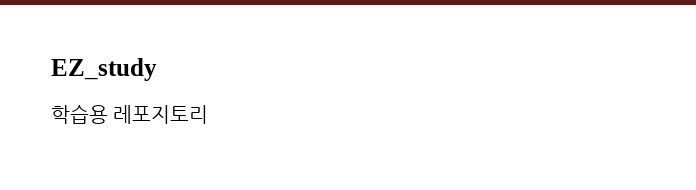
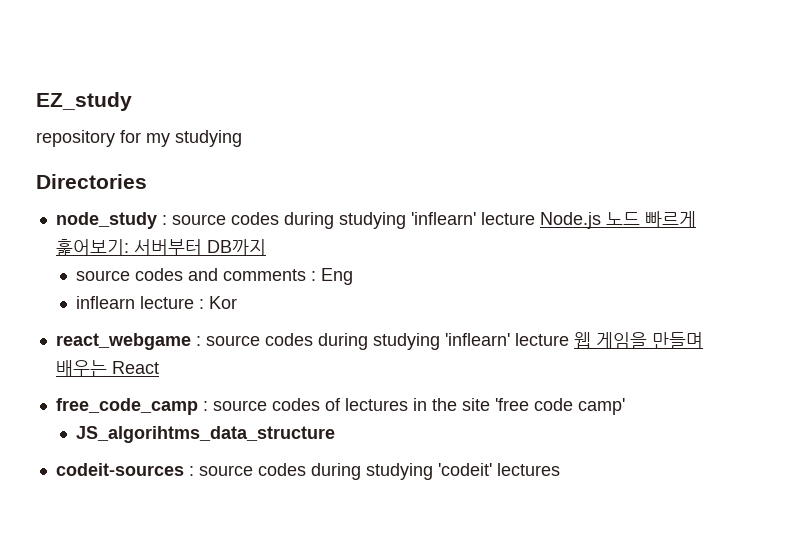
[51,104,209,124] 학습용 레포지토리 -> [36,130,242,147] [36,174,147,189] [55,211,696,229] [55,239,266,256] [76,268,354,285] [76,296,238,309] [55,332,703,350] [55,360,159,377] [55,398,625,415] [76,426,336,443] [55,463,560,480] repository for my studying // Directories // node_study : source codes during studying 'inflearn' lecture Node.js 노드 빠르게 훑어보기: 서버부터 DB까지 // source codes and comments : Eng // inflearn lecture : Kor // react_webgame : source codes during studying 'inflearn' lecture 웹 게임을 만들며 배우는 React // free_code_camp : source codes of lectures in the site 'free code camp' // JS_algorihtms_data_structure // codeit-sources : source codes during studying 'codeit' lectures

